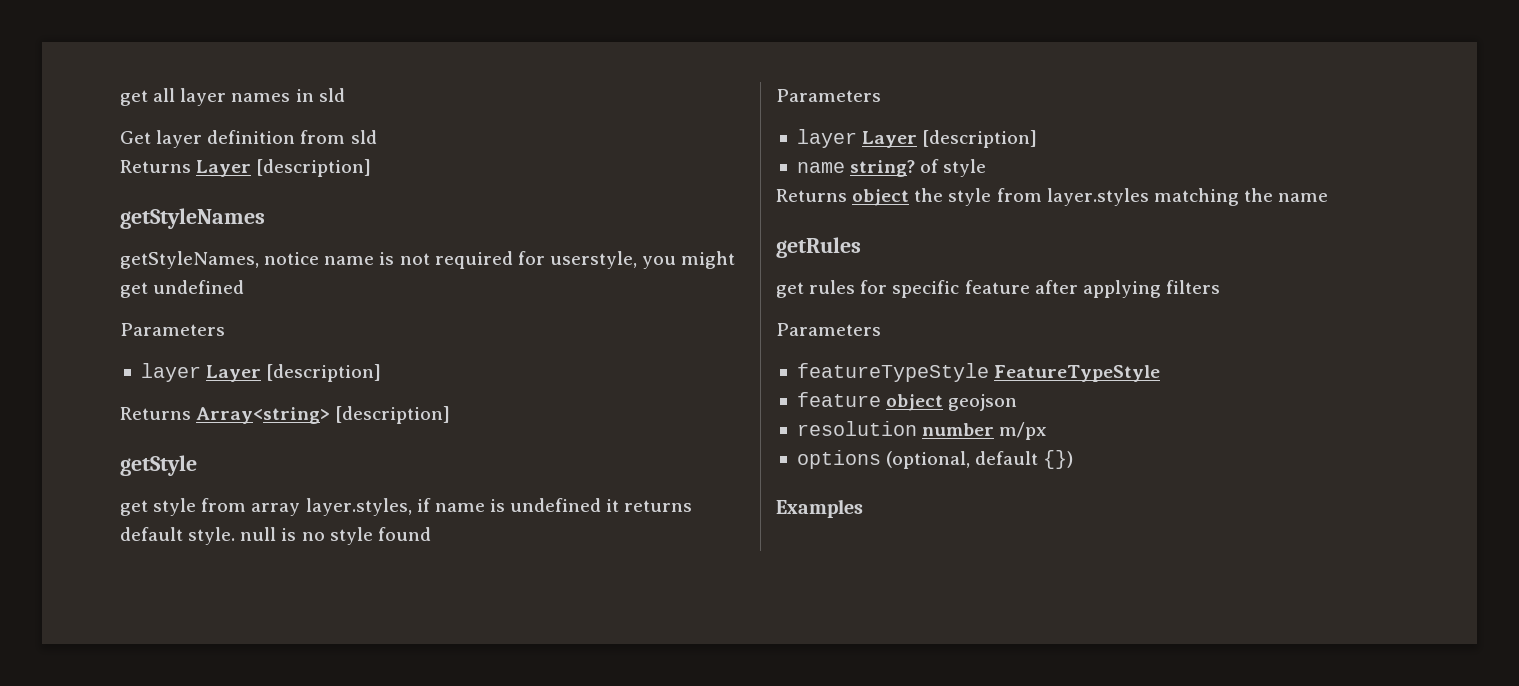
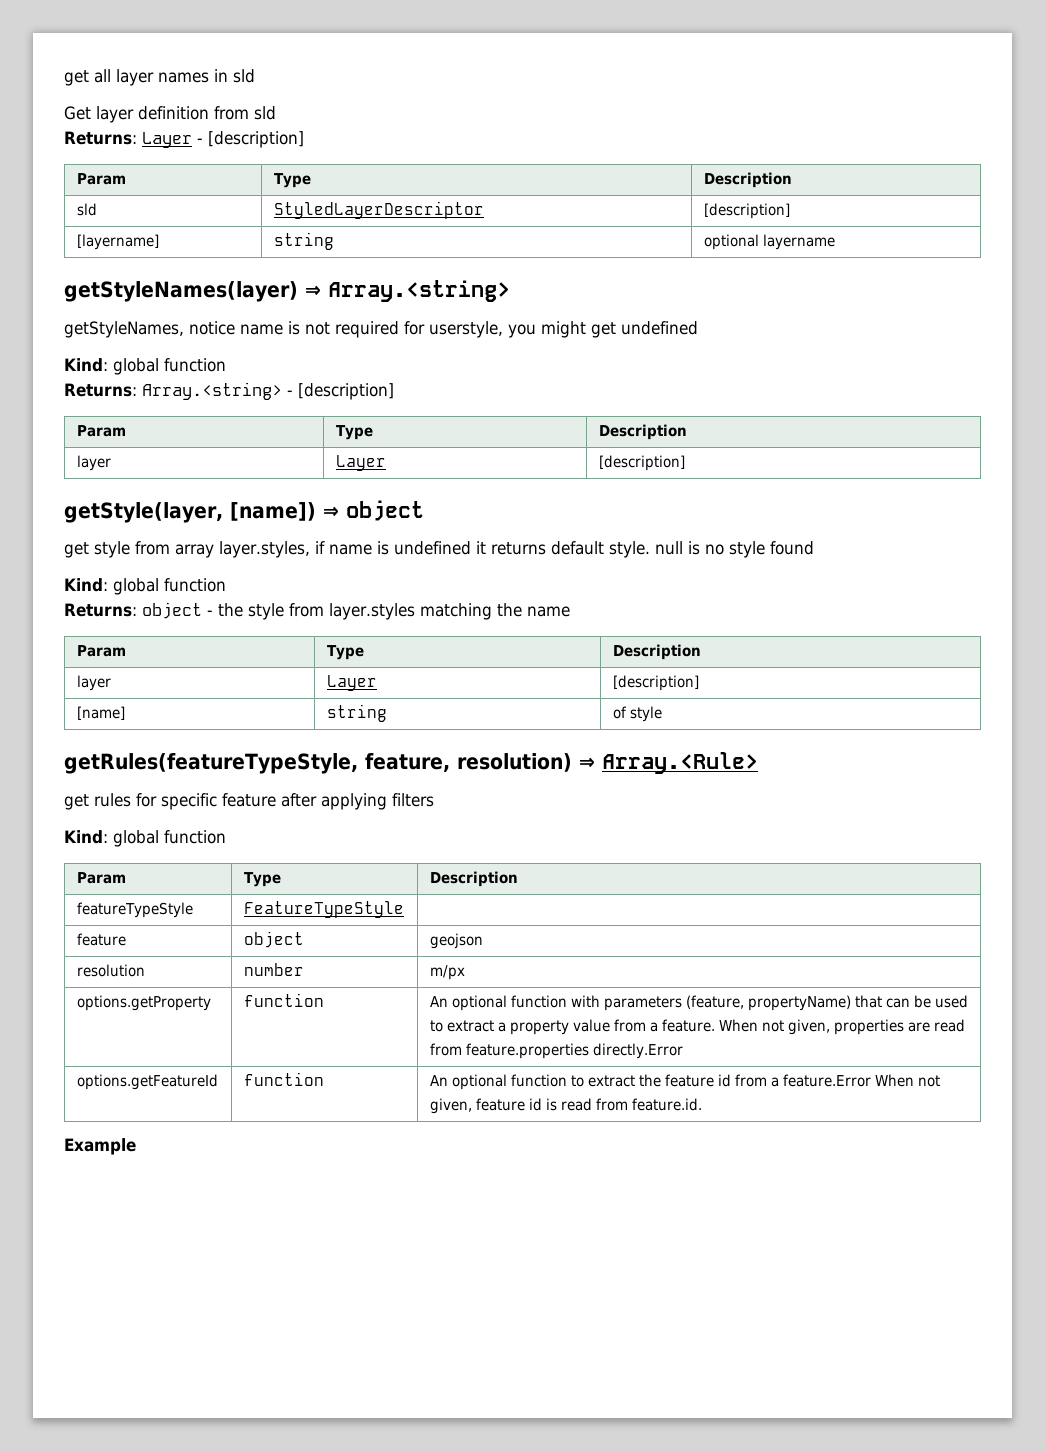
[120,159,372,177] [120,208,265,229] Returns Layer [description] // getStyleNames -> [64,131,304,148] [76,173,126,185] [273,173,311,188] [703,172,792,188] [76,203,97,216] [273,201,484,219] [703,203,790,219] [76,234,159,250] [273,232,334,250] [703,234,835,250] [64,280,510,302] Returns: Layer - [description] // Param | Type | Description // sld | StyledLayerDescriptor | [description] // [layername] | string | optional layername // getStyleNames(layer) ⇒ Array.<string>
[120,323,225,336] [140,363,382,382] [120,406,451,424] [120,455,197,476] Parameters // layer Layer [description] // Returns Array<string> [description] // getStyle -> [64,358,226,375] [64,382,394,400] [76,425,126,437] [335,425,373,440] [598,424,687,440] [76,455,111,471] [335,455,386,471] [598,455,685,471] [64,500,424,523] Kind: global function // Returns: Array.<string> - [description] // Param | Type | Description // layer | Layer | [description] // getStyle(layer, [name]) ⇒ object
[776,89,881,102] [796,129,1038,148] [796,159,987,177] [776,189,910,206] Parameters // layer Layer [description] // name string? of style // Returns object -> [64,578,226,595] [64,602,213,619] Kind: global function // Returns: object -
[776,237,861,258] // getRules -> [76,645,126,657] [326,645,364,660] [612,644,701,660] [76,675,111,691] [326,675,377,691] [612,675,699,691] [76,706,125,720] [326,704,387,722] [612,706,662,722] [64,752,758,774] // Param | Type | Description // layer | Layer | [description] // [name] | string | of style // getRules(featureTypeStyle, feature, resolution) ⇒ Array.<Rule>
[776,323,881,336] [796,363,1161,382] [796,392,1018,411] [796,421,1048,440] [796,450,1074,469] [776,499,863,518] Parameters // featureTypeStyle FeatureTypeStyle // feature object geojson // resolution number m/px // options (optional, default {}) // Examples -> [64,830,226,847] [76,872,126,884] [243,872,281,887] [429,871,518,887] [76,902,193,918] [243,901,404,918] [76,933,126,946] [243,931,304,948] [429,933,483,949] [76,964,145,977] [243,963,304,976] [429,965,465,980] [76,995,211,1011] [243,993,324,1007] [429,995,969,1011] [429,1019,966,1035] [429,1043,683,1059] [76,1074,218,1090] [243,1072,324,1086] [429,1074,941,1090] [429,1098,703,1114] [64,1138,136,1155] Kind: global function // Param | Type | Description // featureTypeStyle | FeatureTypeStyle | // feature | object | geojson // resolution | number | m/px // options.getProperty | function | An optional function with parameters (feature, propertyName) that can be used to extract a property value from a feature. When not given, properties are read from feature.properties directly.Error // options.getFeatureId | function | An optional function to extract the feature id from a feature.Error When not given, feature id is read from feature.id. // Example

